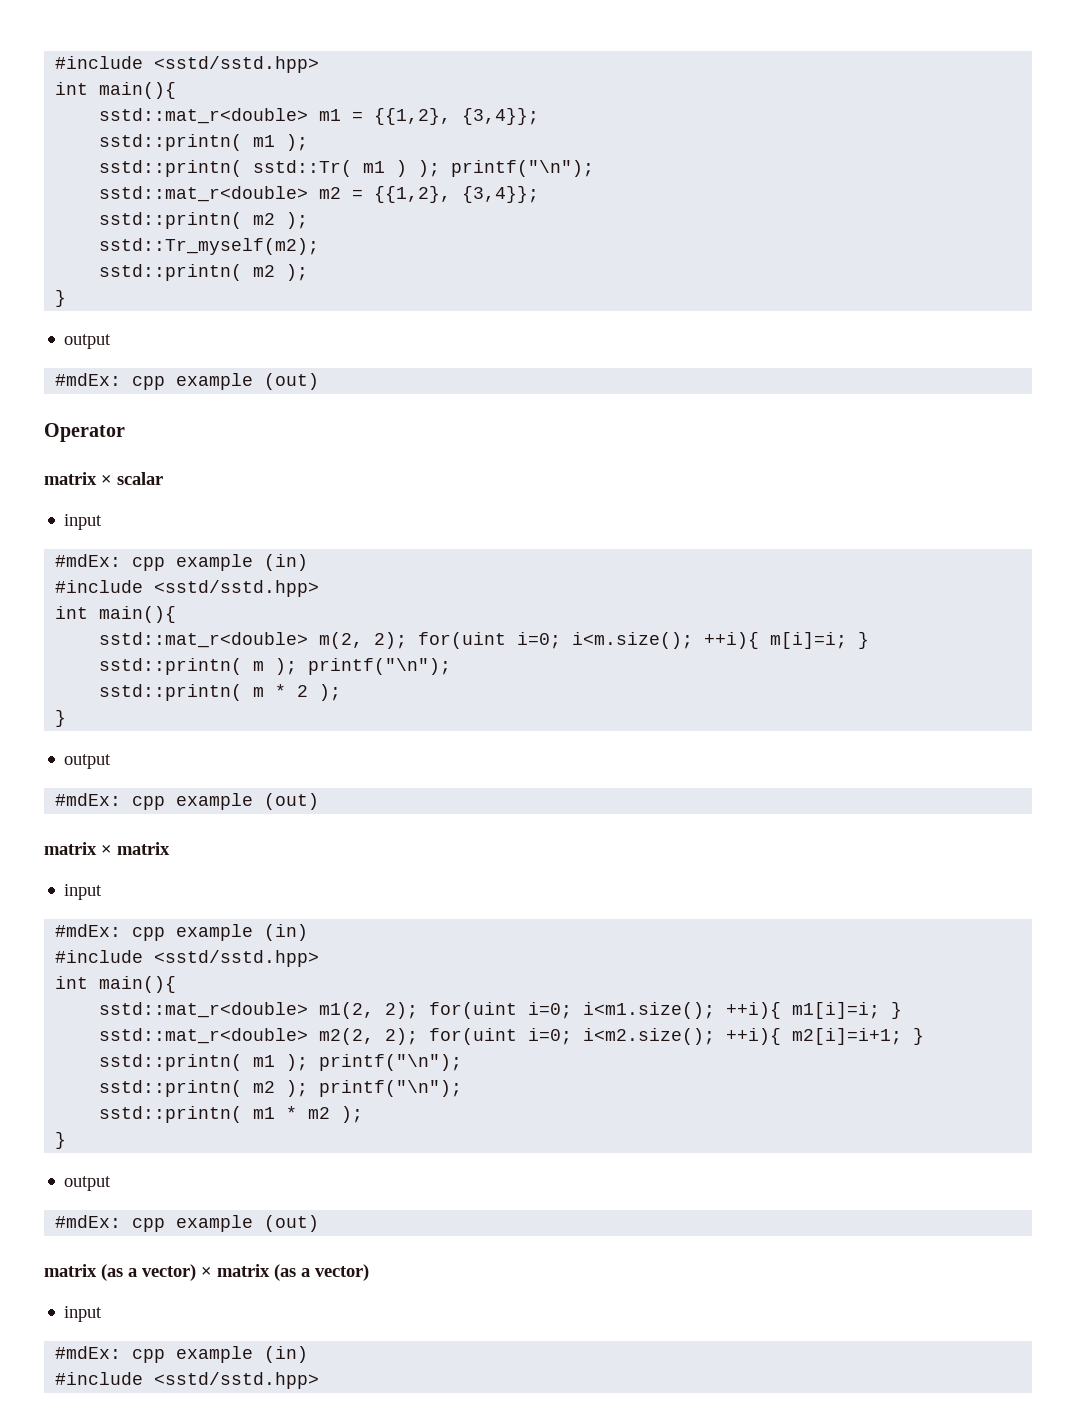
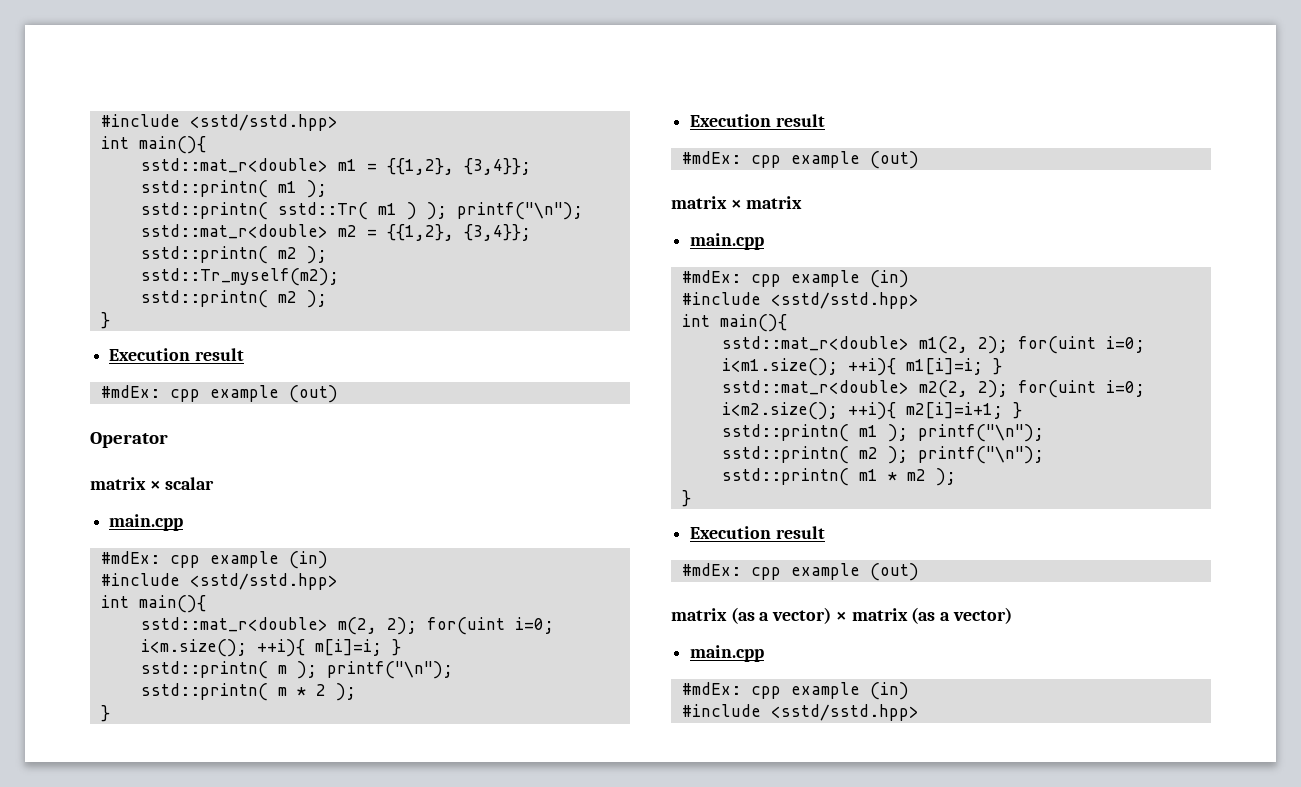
[64,334,112,349] output -> [109,348,244,361] Execution result
[64,514,103,530] input -> [109,514,184,531] main.cpp
[64,754,112,769] output -> [690,114,825,127] Execution result
[64,884,103,900] input -> [690,233,765,250] main.cpp
[64,1176,112,1191] output -> [690,526,825,539] Execution result
[64,1306,103,1322] input -> [690,645,765,662] main.cpp

